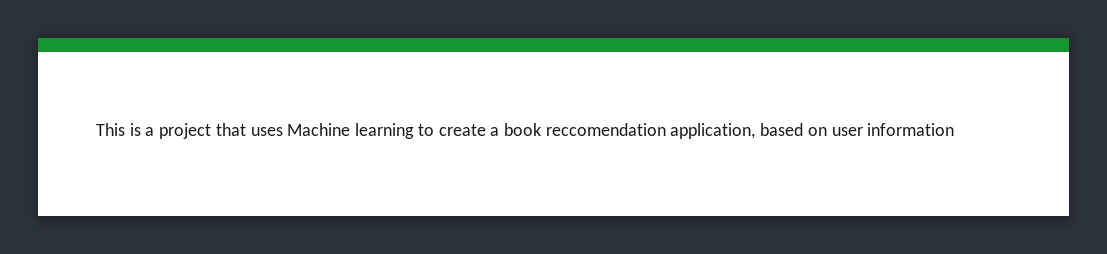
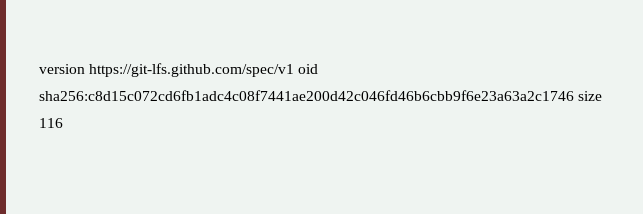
[96,123,955,139] This is a project that uses Machine learning to create a book reccomendation application, based on user information -> [39,63,319,77] [39,90,603,101] [39,118,63,128] version https://git-lfs.github.com/spec/v1 oid sha256:c8d15c072cd6fb1adc4c08f7441ae200d42c046fd46b6cbb9f6e23a63a2c1746 size 116

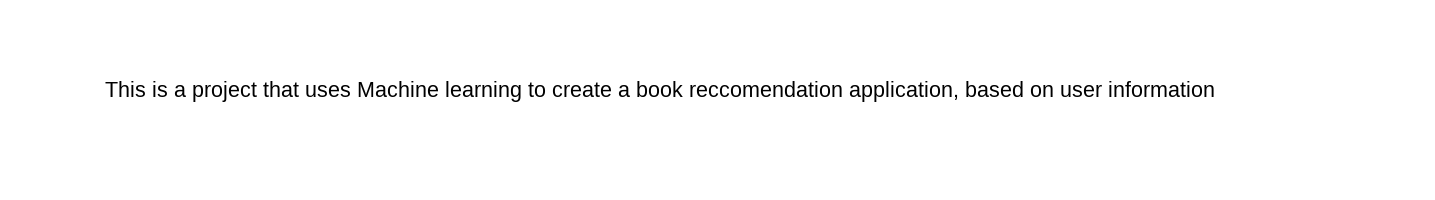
[39,63,319,77] [39,90,603,101] [39,118,63,128] version https://git-lfs.github.com/spec/v1 oid sha256:c8d15c072cd6fb1adc4c08f7441ae200d42c046fd46b6cbb9f6e23a63a2c1746 size 116 -> [105,81,1215,102] This is a project that uses Machine learning to create a book reccomendation application, based on user information

